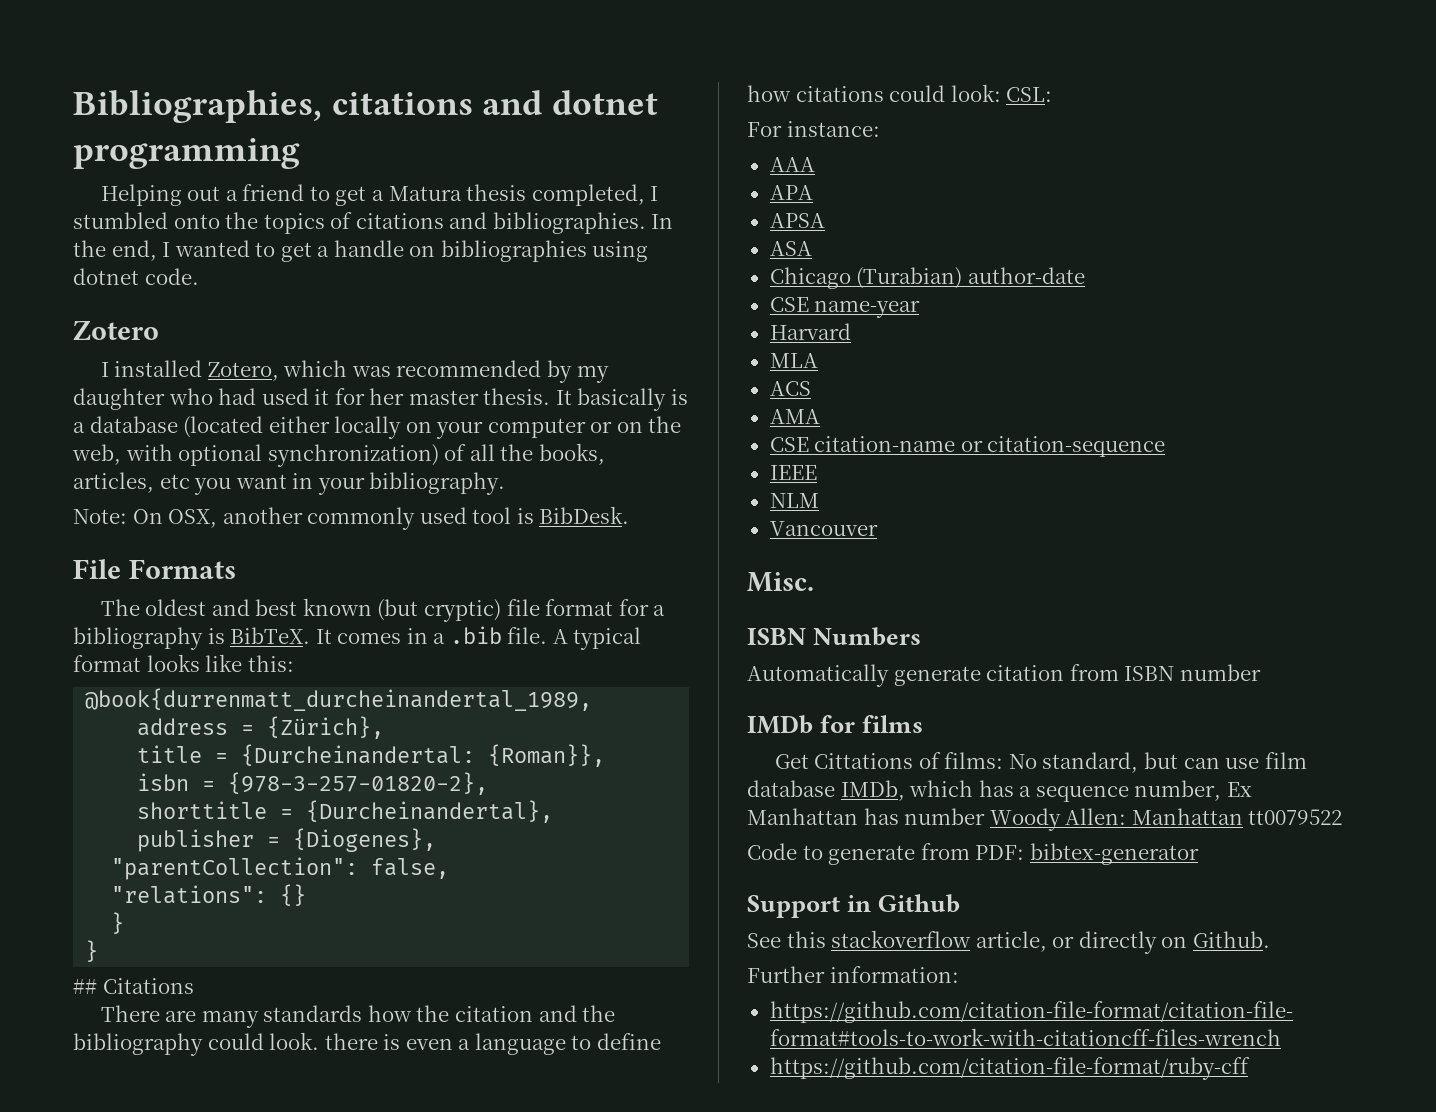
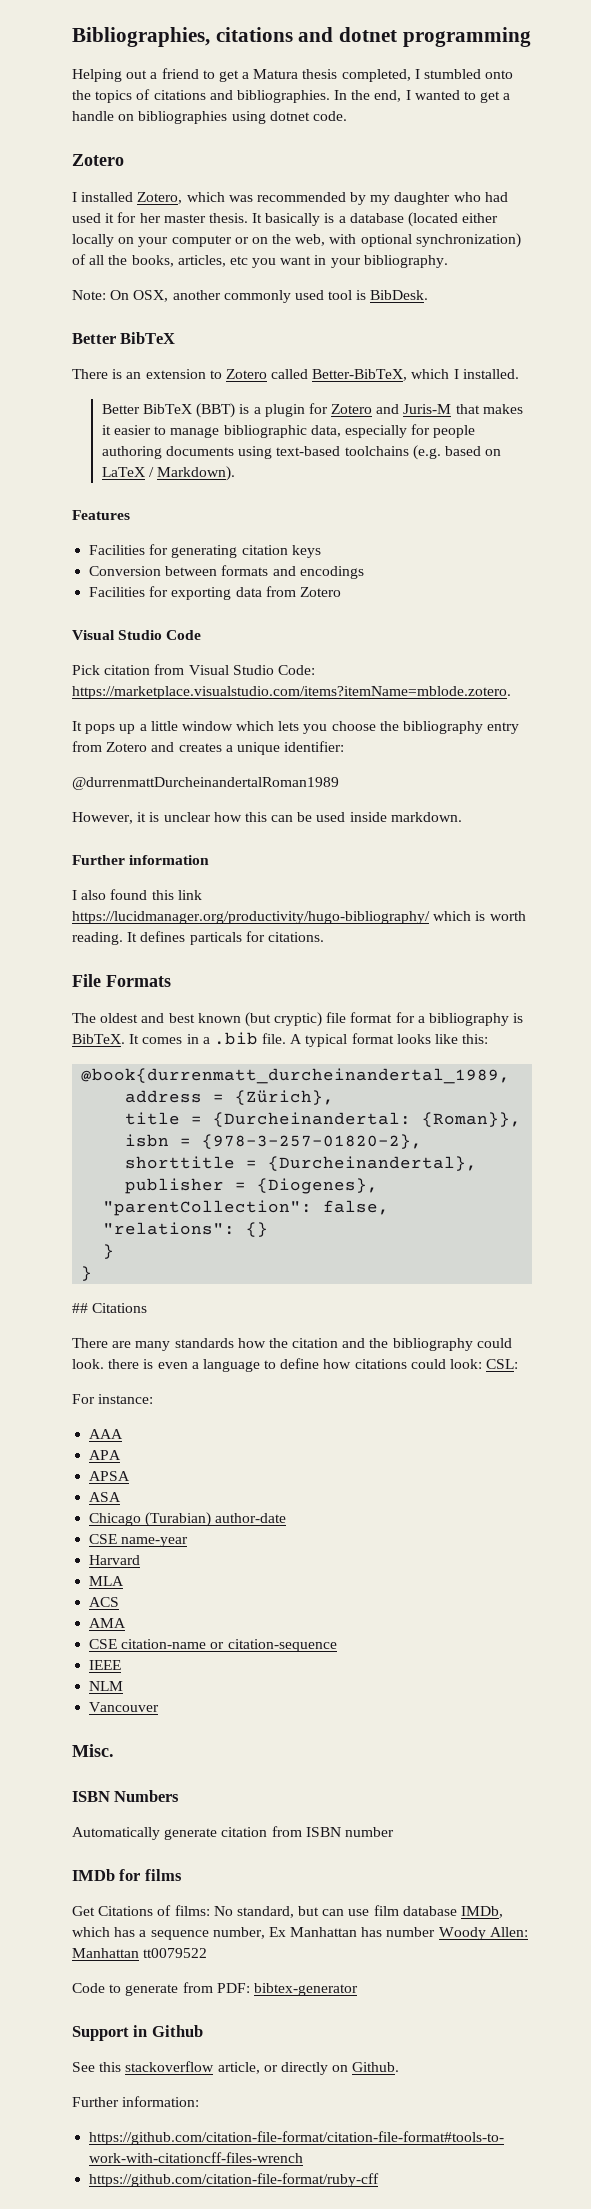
(630, 515) none -> [72,332,176,344] [72,369,519,381] [101,403,523,418] [101,424,476,438] [101,445,502,460] [101,466,236,481] [72,510,130,520] [89,544,321,558] [89,565,364,579] [89,586,341,600] [72,630,202,640] [72,664,315,675] [72,686,511,699] [72,721,520,734] [72,741,345,755] [72,777,339,790] [72,812,462,824] [72,855,210,865] [72,889,202,900] [72,911,526,924] [72,931,324,945] // Better BibTeX // There is an extension to Zotero called Better-BibTeX, which I installed. // Better BibTeX (BBT) is a plugin for Zotero and Juris-M that makes it easier to manage bibliographic data, especially for people authoring documents using text-based toolchains (e.g. based on LaTeX / Markdown). // Features // Facilities for generating citation keys // Conversion between formats and encodings // Facilities for exporting data from Zotero // Visual Studio Code // Pick citation from Visual Studio Code: https://marketplace.visualstudio.com/items?itemName=mblode.zotero. // It pops up a little window which lets you choose the bibliography entry from Zotero and creates a unique identifier: // @durrenmattDurcheinandertalRoman1989 // However, it is unclear how this can be used inside markdown. // Further information // I also found this link https://lucidmanager.org/productivity/hugo-bibliography/ which is worth reading. It defines particals for citations.
[814,753,914,769] Cittations -> [98,1906,154,1916] Citations

